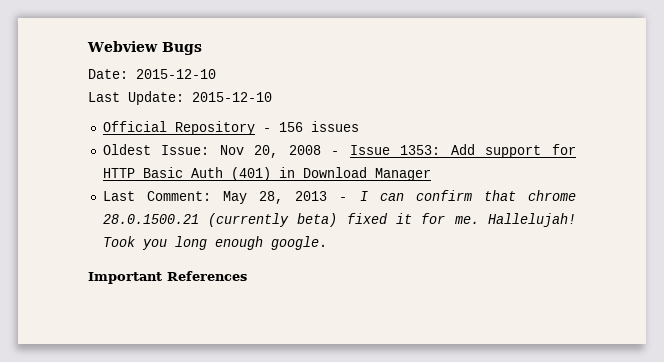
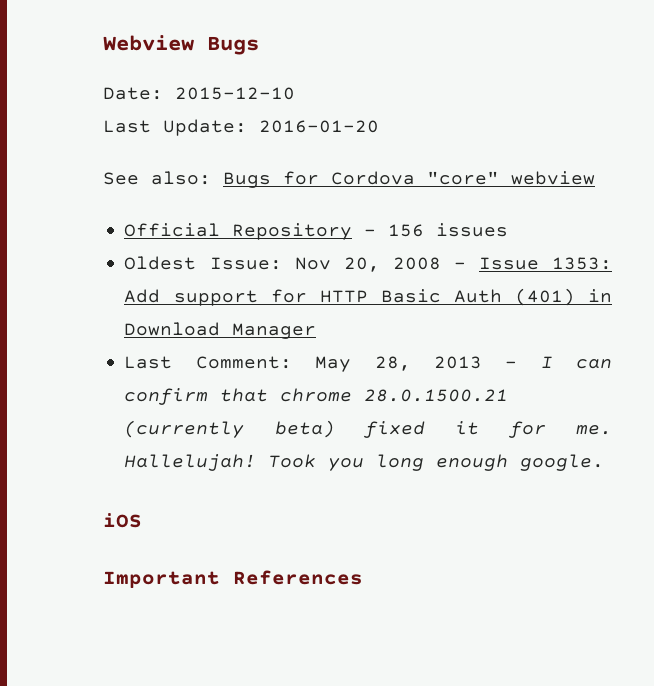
[192,92,272,102] 2015-12-10 -> [259,120,379,133] [103,171,595,188] 2016-01-20 // See also: Bugs for Cordova "core" webview
(327, 243) none -> [103,513,142,528] // iOS

